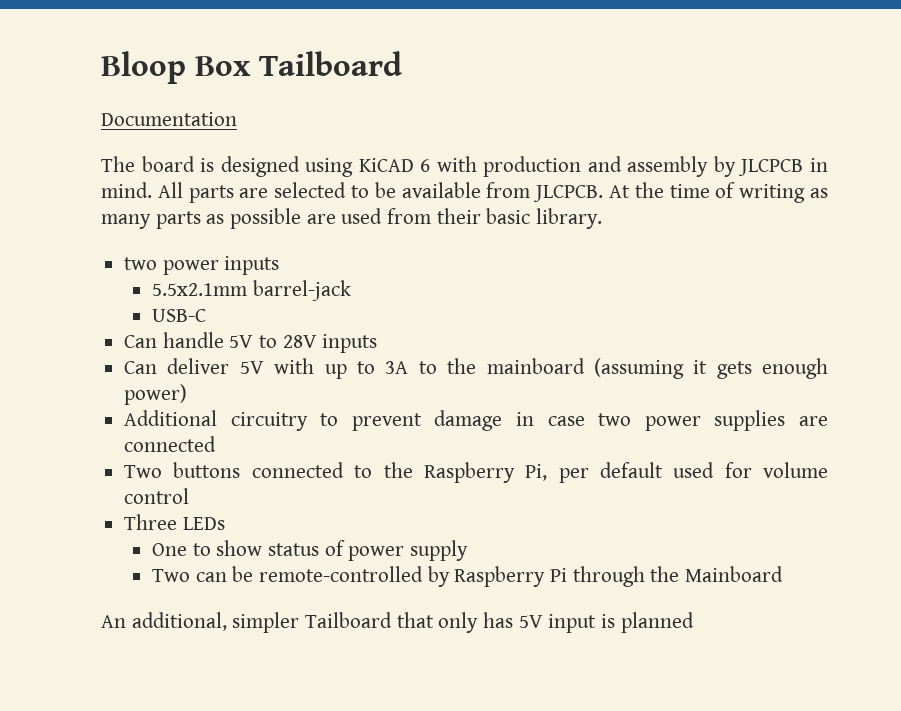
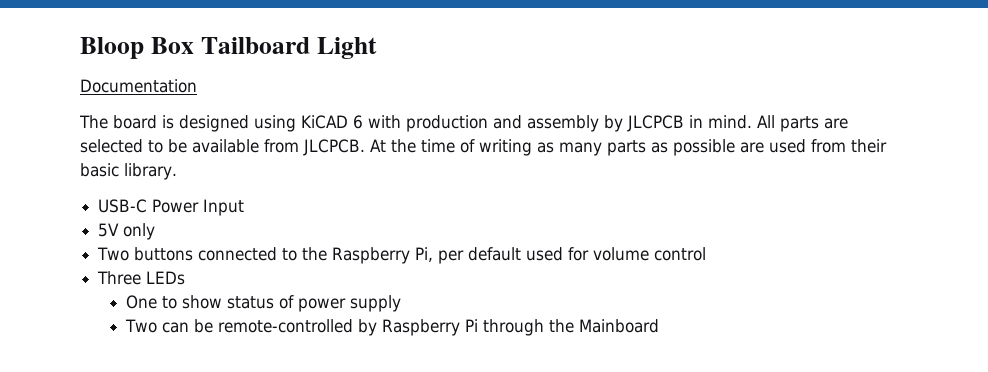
(402, 63) none -> [316,37,377,59] Light
[124,256,280,275] [151,280,351,301] [151,309,206,322] [124,332,378,353] [124,358,828,379] [124,384,188,405] [124,410,828,431] [124,436,217,452] two power inputs // 5.5x2.1mm barrel-jack // USB-C // Can handle 5V to 28V inputs // Can deliver 5V with up to 3A to the mainboard (assuming it gets enough power) // Additional circuitry to prevent damage in case two power supplies are connected -> [98,199,245,216] [98,223,156,240] USB-C Power Input // 5V only
[101,612,694,633] // An additional, simpler Tailboard that only has 5V input is planned -> (660, 326) none

